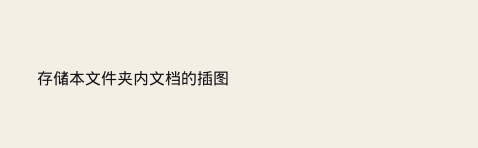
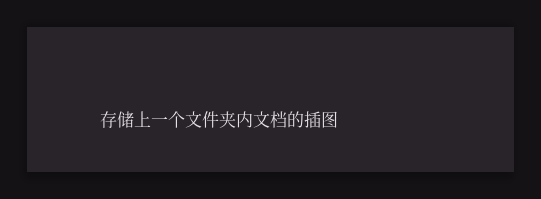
[69,71,85,86] 本 -> [134,111,185,128] 上一个

